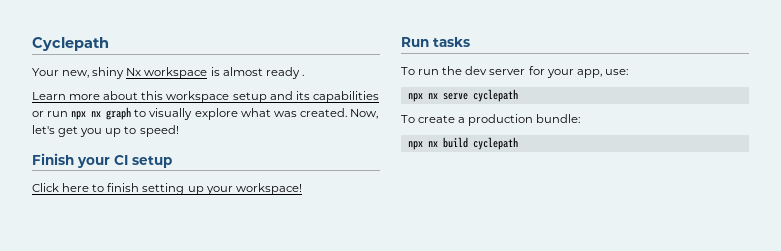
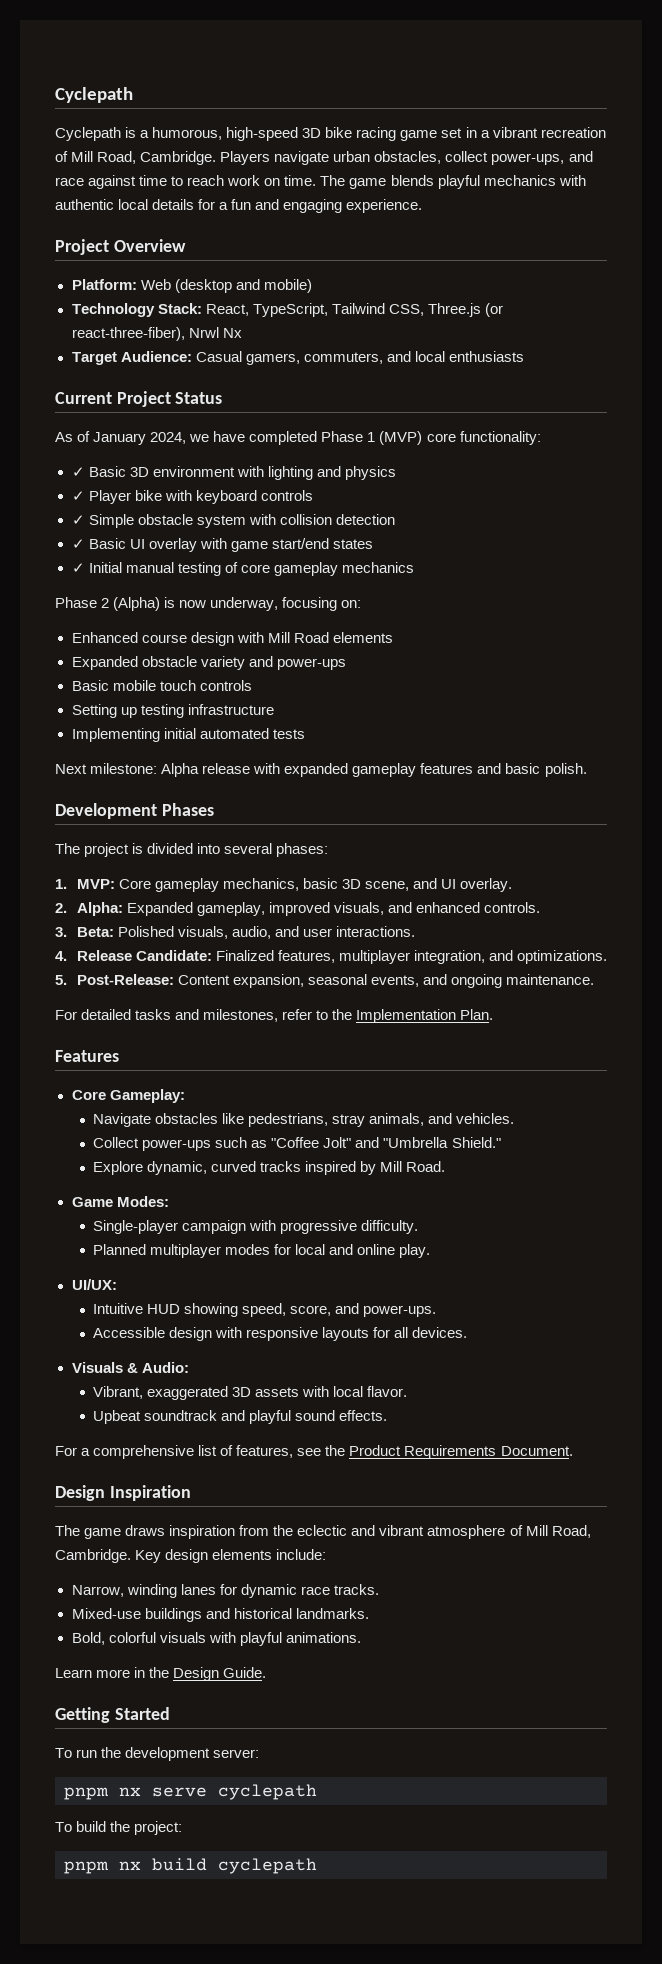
[32,67,304,79] [32,91,379,103] [32,107,378,120] [32,125,179,137] [32,153,172,168] [32,183,302,195] [401,37,470,47] [401,66,628,78] [407,93,423,102] Your new, shiny Nx workspace is almost ready . // Learn more about this workspace setup and its capabilities or run npx nx graph to visually explore what was created. Now, let's get you up to speed! // Finish your CI setup // Click here to finish setting up your workspace! // Run tasks // To run the dev server for your app, use: // npx -> [55,127,606,141] [55,151,593,165] [55,175,586,189] [55,199,423,213] [55,239,186,255] [71,279,312,293] [71,303,503,317] [71,327,242,341] [71,351,524,365] [55,391,223,407] [55,431,541,445] [71,466,396,480] [71,490,313,504] [71,514,395,528] [71,538,373,552] [71,562,414,576] [55,597,362,611] [71,632,393,646] [71,656,346,670] [71,680,252,691] [71,704,274,718] [71,728,305,742] [55,763,587,777] [55,803,214,819] [55,843,329,857] [55,878,513,892] [55,902,540,916] [55,926,415,939] [55,950,607,964] [55,974,594,988] [55,1009,494,1023] [55,1050,119,1062] [71,1089,185,1103] [93,1113,515,1127] [93,1137,501,1151] [93,1161,446,1175] [71,1196,169,1207] [93,1220,419,1234] [93,1244,431,1258] [71,1279,117,1290] [93,1303,437,1317] [93,1327,468,1341] [71,1362,189,1373] [93,1386,408,1400] [93,1410,388,1424] [55,1445,573,1459] [55,1485,191,1501] [55,1525,591,1539] [55,1549,327,1563] [71,1584,379,1598] [71,1608,369,1622] [71,1632,361,1646] [55,1667,267,1681] [55,1707,170,1723] [55,1747,260,1761] [64,1787,109,1800] Cyclepath is a humorous, high-speed 3D bike racing game set in a vibrant recreation of Mill Road, Cambridge. Players navigate urban obstacles, collect power-ups, and race against time to reach work on time. The game blends playful mechanics with authentic local details for a fun and engaging experience. // Project Overview // Platform: Web (desktop and mobile) // Technology Stack: React, TypeScript, Tailwind CSS, Three.js (or react-three-fiber), Nrwl Nx // Target Audience: Casual gamers, commuters, and local enthusiasts // Current Project Status // As of January 2024, we have completed Phase 1 (MVP) core functionality: // ✓ Basic 3D environment with lighting and physics // ✓ Player bike with keyboard controls // ✓ Simple obstacle system with collision detection // ✓ Basic UI overlay with game start/end states // ✓ Initial manual testing of core gameplay mechanics // Phase 2 (Alpha) is now underway, focusing on: // Enhanced course design with Mill Road elements // Expanded obstacle variety and power-ups // Basic mobile touch controls // Setting up testing infrastructure // Implementing initial automated tests // Next milestone: Alpha release with expanded gameplay features and basic polish. // Development Phases // The project is divided into several phases: // 1. MVP: Core gameplay mechanics, basic 3D scene, and UI overlay. // 2. Alpha: Expanded gameplay, improved visuals, and enhanced controls. // 3. Beta: Polished visuals, audio, and user interactions. // 4. Release Candidate: Finalized features, multiplayer integration, and optimizations. // 5. Post-Release: Content expansion, seasonal events, and ongoing maintenance. // For detailed tasks and milestones, refer to the Implementation Plan. // Features // Core Gameplay: // Navigate obstacles like pedestrians, stray animals, and vehicles. // Collect power-ups such as "Coffee Jolt" and "Umbrella Shield." // Explore dynamic, curved tracks inspired by Mill Road. // Game Modes: // Single-player campaign with progressive difficulty. // Planned multiplayer modes for local and online play. // UI/UX: // Intuitive HUD showing speed, score, and power-ups. // Accessible design with responsive layouts for all devices. // Visuals & Audio: // Vibrant, exaggerated 3D assets with local flavor. // Upbeat soundtrack and playful sound effects. // For a comprehensive list of features, see the Product Requirements Document. // Design Inspiration // The game draws inspiration from the eclectic and vibrant atmosphere of Mill Road, Cambridge. Key design elements include: // Narrow, winding lanes for dynamic race tracks. // Mixed-use buildings and historical landmarks. // Bold, colorful visuals with playful animations. // Learn more in the Design Guide. // Getting Started // To run the development server: // pnpm
[418,114,581,126] [407,141,423,150] create a production bundle: // npx -> [76,1821,183,1835] [64,1861,109,1874] build the project: // pnpm

